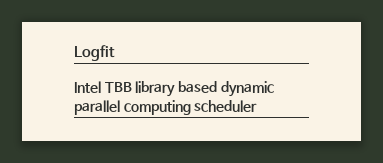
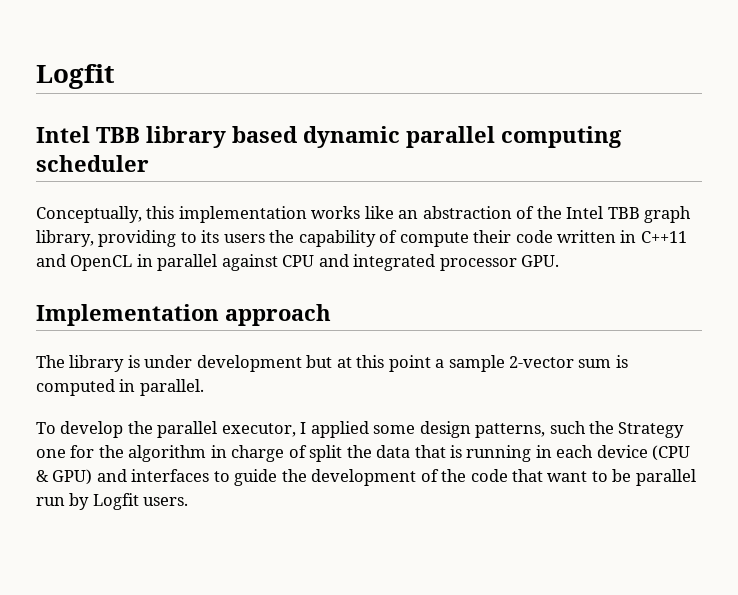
(258, 106) none -> [36,206,692,223] [36,230,687,247] [36,254,560,271] [36,304,331,326] [36,355,628,372] [36,379,204,396] [36,421,685,438] [36,445,691,462] [36,469,696,486] [36,493,189,510] // Conceptually, this implementation works like an abstraction of the Intel TBB graph library, providing to its users the capability of compute their code written in C++11 and OpenCL in parallel against CPU and integrated processor GPU. // Implementation approach // The library is under development but at this point a sample 2-vector sum is computed in parallel. // To develop the parallel executor, I applied some design patterns, such the Strategy one for the algorithm in charge of split the data that is running in each device (CPU & GPU) and interfaces to guide the development of the code that want to be parallel run by Logfit users.

